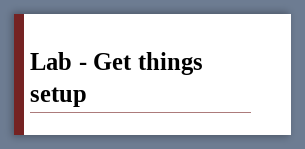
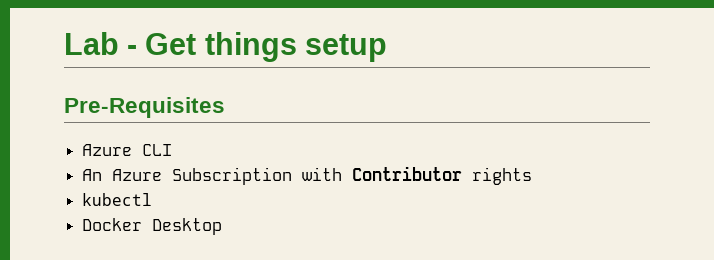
(87, 97) none -> [64,97,225,118] [82,144,173,156] [82,166,533,185] [82,193,153,206] [82,218,223,235] // Pre-Requisites // Azure CLI // An Azure Subscription with Contributor rights // kubectl // Docker Desktop

